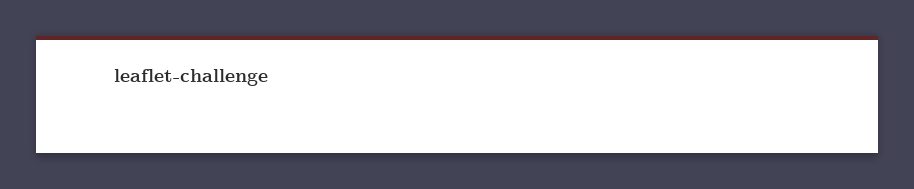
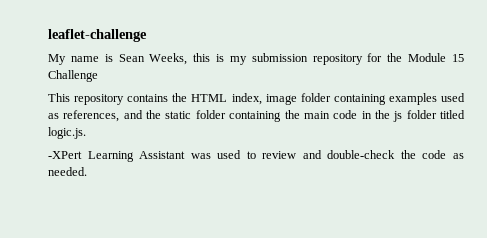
(268, 77) none -> [48,53,465,65] [48,70,98,82] [48,93,465,105] [48,110,465,122] [48,127,86,139] [48,150,464,162] [48,167,87,176] // My name is Sean Weeks, this is my submission repository for the Module 15 Challenge // This repository contains the HTML index, image folder containing examples used as references, and the static folder containing the main code in the js folder titled logic.js. // -XPert Learning Assistant was used to review and double-check the code as needed.

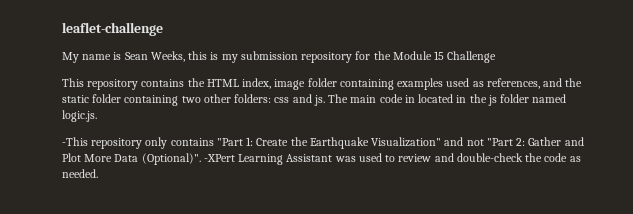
[284,110,300,119] the -> [181,94,349,106] two other folders: css and js. The
(372, 115) none -> [418,94,467,103] located in
[439,110,465,119] titled -> [532,94,567,103] named
(86, 133) none -> [62,137,584,149] [62,153,201,165] -This repository only contains "Part 1: Create the Earthquake Visualization" and not "Part 2: Gather and Plot More Data (Optional)".

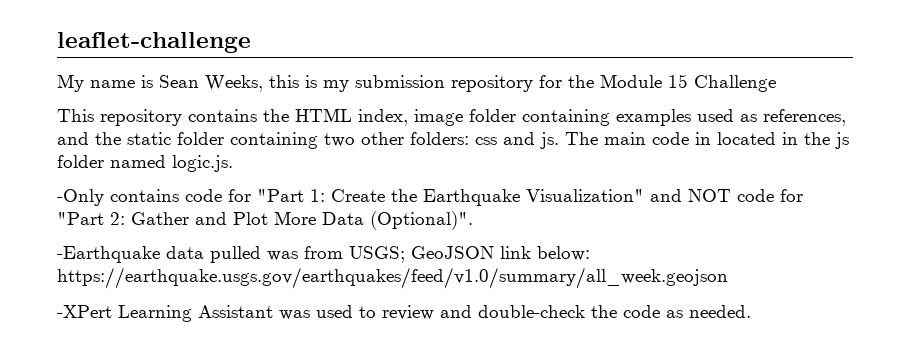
[62,137,214,149] -This repository only contains -> [57,189,251,206] -Only contains code for
[466,139,484,146] not -> [688,189,803,202] NOT code for
(201, 159) none -> [57,246,590,263] [57,267,728,289] // -Earthquake data pulled was from USGS; GeoJSON link below: https://earthquake.usgs.gov/earthquakes/feed/v1.0/summary/all_week.geojson //

